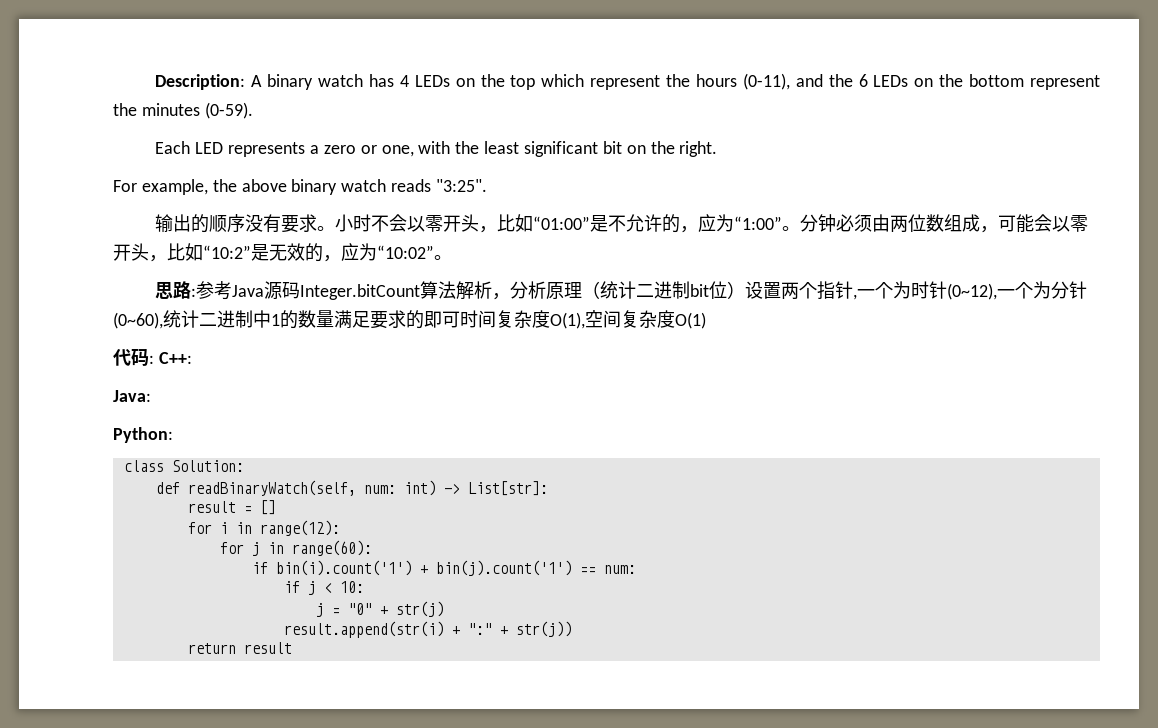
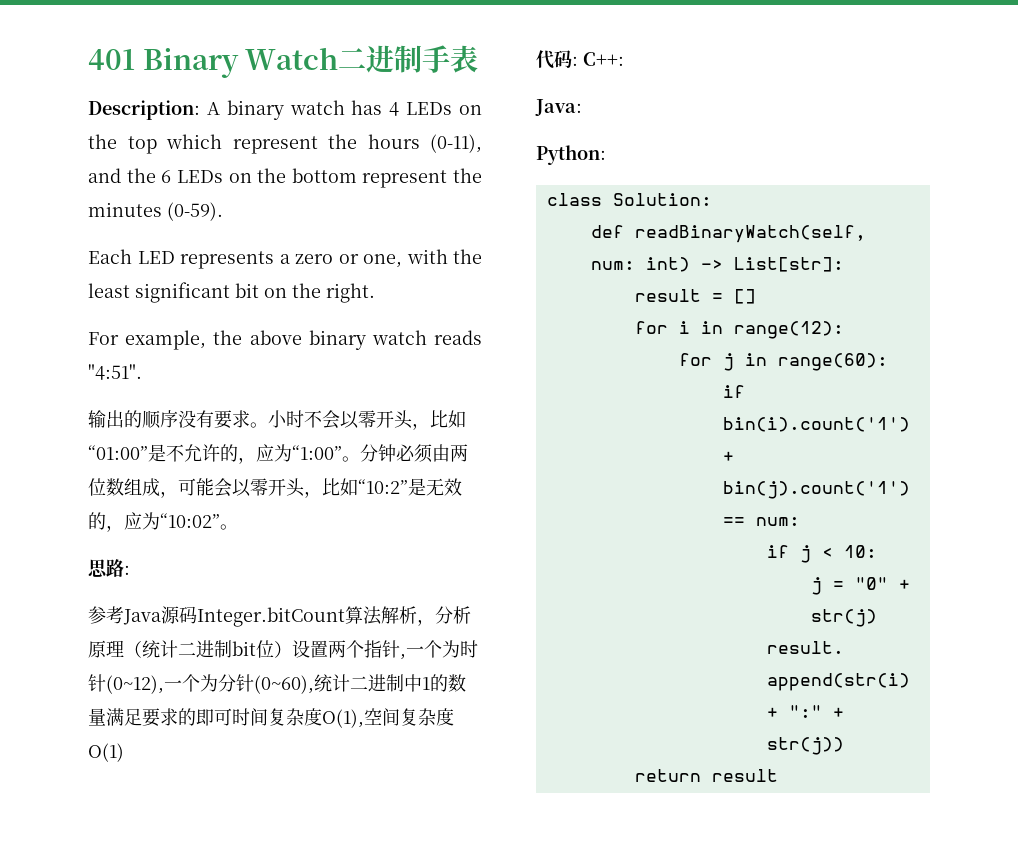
(155, 82) none -> [88,45,479,78] 401 Binary Watch二进制手表 //
[436,179,488,192] "3:25". -> [88,364,142,380] "4:51".
(197, 292) none -> (130, 570) //

